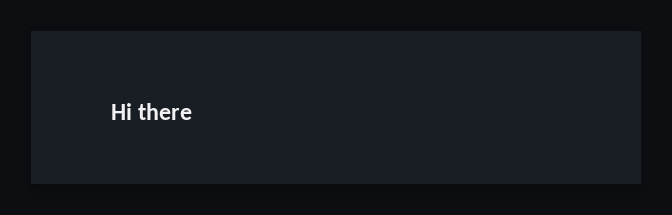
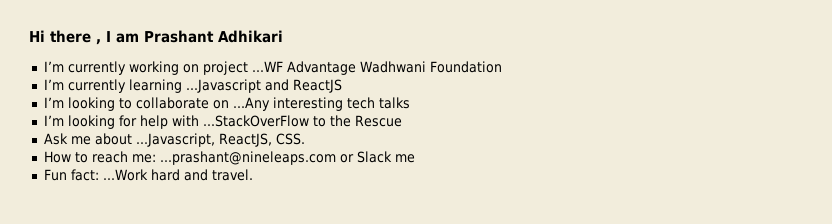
(193, 111) none -> [96,30,283,45] [43,61,502,75] [43,79,342,93] [43,97,410,111] [43,115,402,129] [43,133,305,147] [43,151,415,165] [43,169,253,181] , I am Prashant Adhikari // I’m currently working on project ...WF Advantage Wadhwani Foundation // I’m currently learning ...Javascript and ReactJS // I’m looking to collaborate on ...Any interesting tech talks // I’m looking for help with ...StackOverFlow to the Rescue // Ask me about ...Javascript, ReactJS, CSS. // How to reach me: ...prashant@nineleaps.com or Slack me // Fun fact: ...Work hard and travel.

